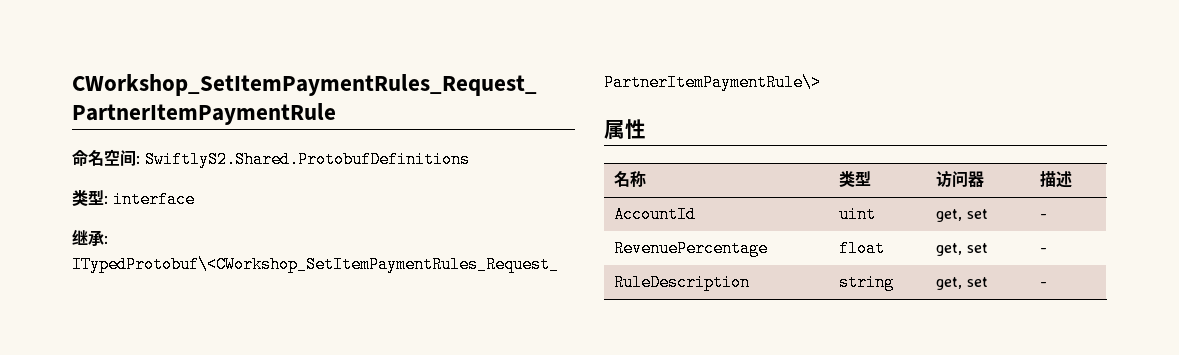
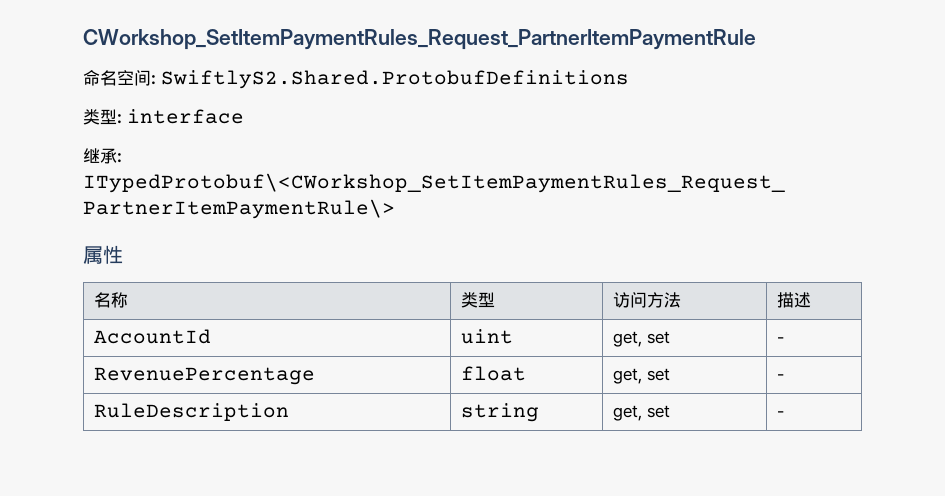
[967,171,984,188] 器 -> [647,292,682,308] 方法

